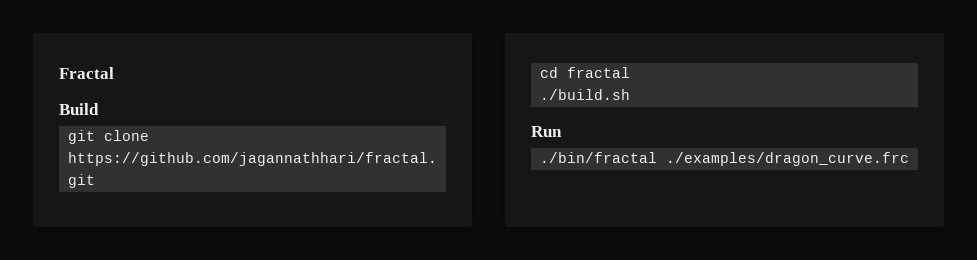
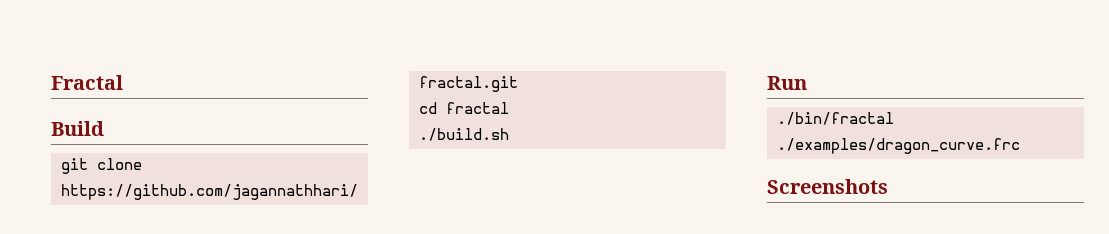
(909, 159) none -> [767,179,888,194] // Screenshots

